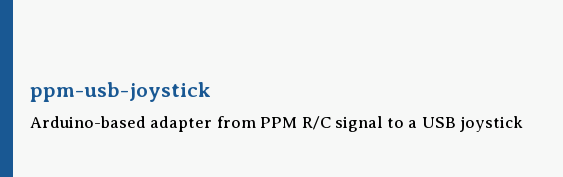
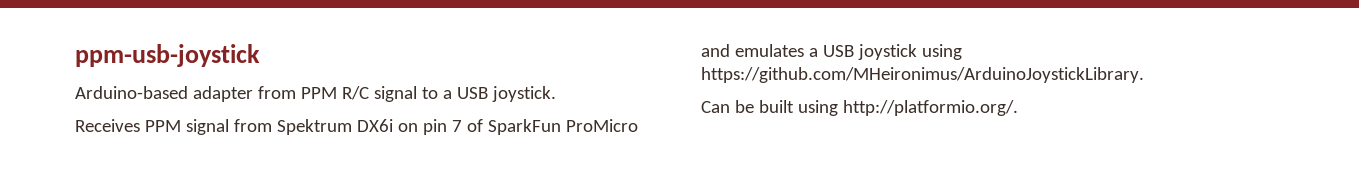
[460,116,524,132] joystick -> [491,86,556,102] [75,119,638,135] [701,44,962,60] [701,67,1144,83] [701,100,1018,116] joystick. // Receives PPM signal from Spektrum DX6i on pin 7 of SparkFun ProMicro and emulates a USB joystick using https://github.com/MHeironimus/ArduinoJoystickLibrary. // Can be built using http://platformio.org/.

